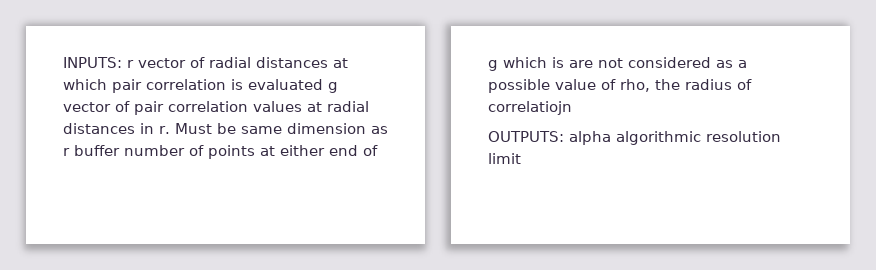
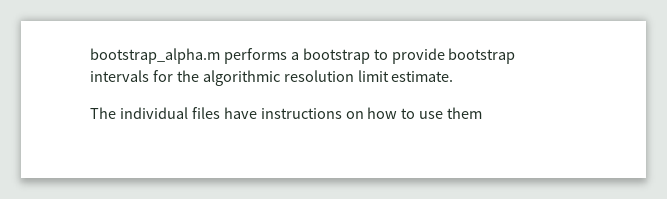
[63,57,348,68] [63,79,338,93] [63,101,369,115] [63,123,388,134] [63,145,378,159] [488,57,747,71] [488,79,752,93] [488,101,572,115] [488,131,781,145] [488,153,521,164] INPUTS: r vector of radial distances at which pair correlation is evaluated g vector of pair correlation values at radial distances in r. Must be same dimension as r buffer number of points at either end of g which is are not considered as a possible value of rho, the radius of correlatiojn // OUTPUTS: alpha algorithmic resolution limit -> [90,48,516,64] [90,70,454,86] [90,107,483,119] bootstrap_alpha.m performs a bootstrap to provide bootstrap intervals for the algorithmic resolution limit estimate. // The individual files have instructions on how to use them

